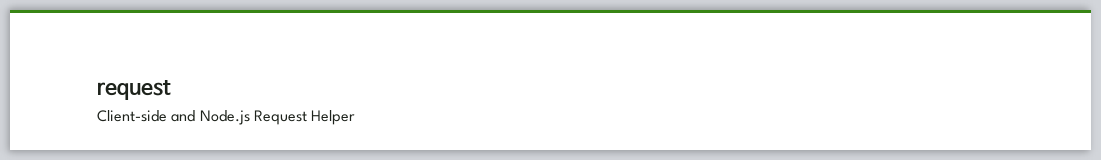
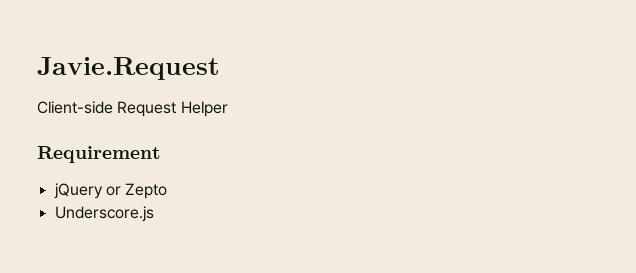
[97,80,171,100] request -> [37,57,220,80] Javie.Request
[171,110,250,125] and Node.js -> (113, 107) none
(356, 117) none -> [37,146,161,163] [53,183,168,199] [54,206,154,222] // Requirement // jQuery or Zepto // Underscore.js

